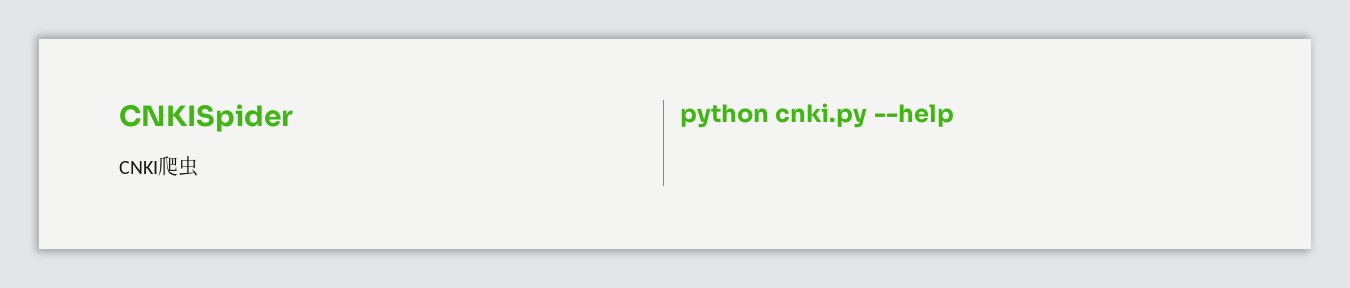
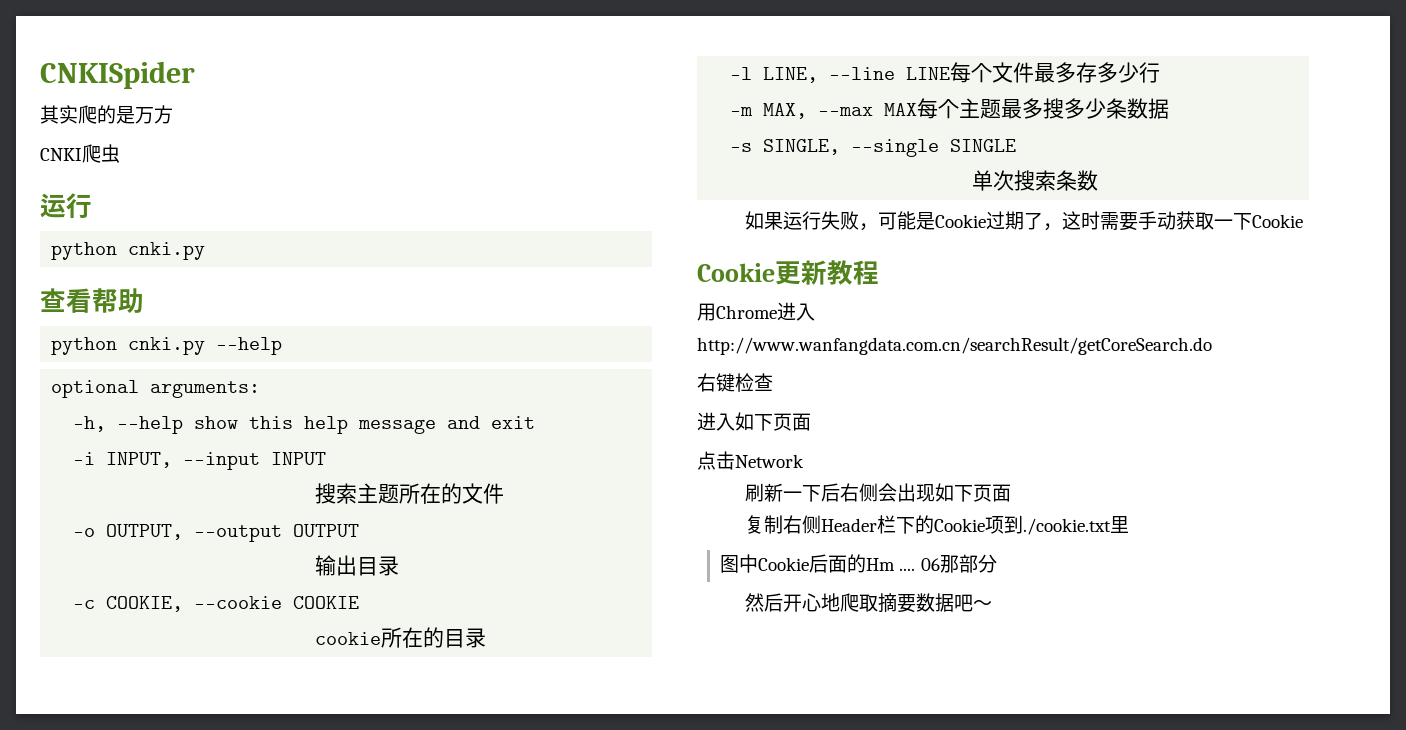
(293, 118) none -> [40,105,173,124] // 其实爬的是万方
[680,103,954,128] python cnki.py --help -> [40,193,92,219] [51,242,206,260] [40,288,144,313] [51,337,283,355] [51,380,261,398] [73,416,536,434] [73,452,327,470] [315,483,505,504] [73,524,360,542] [315,555,400,576] [73,596,360,612] [315,627,487,648] [730,62,1161,83] [730,98,1170,119] [730,139,1017,157] [972,170,1099,191] [744,211,1303,231] [697,260,879,285] [697,302,815,321] [697,337,1212,355] [697,373,773,392] [697,412,811,431] [697,451,804,470] [744,483,1011,502] [744,515,1129,535] [720,554,997,573] [744,593,992,613] 运行 // python cnki.py // 查看帮助 // python cnki.py --help // optional arguments: // -h, --help show this help message and exit // -i INPUT, --input INPUT // 搜索主题所在的文件 // -o OUTPUT, --output OUTPUT // 输出目录 // -c COOKIE, --cookie COOKIE // cookie所在的目录 // -l LINE, --line LINE每个文件最多存多少行 // -m MAX, --max MAX每个主题最多搜多少条数据 // -s SINGLE, --single SINGLE // 单次搜索条数 // 如果运行失败，可能是Cookie过期了，这时需要手动获取一下Cookie // Cookie更新教程 // 用Chrome进入http://www.wanfangdata.com.cn/searchResult/getCoreSearch.do // 右键检查 // 进入如下页面 // 点击Network // 刷新一下后右侧会出现如下页面 // 复制右侧Header栏下的Cookie项到./cookie.txt里 // 图中Cookie后面的Hm .... 06那部分 // 然后开心地爬取摘要数据吧～

